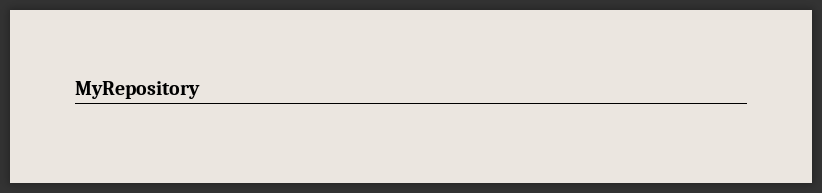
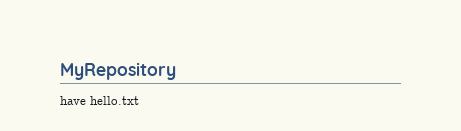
(200, 90) none -> [60,96,139,105] // have hello.txt

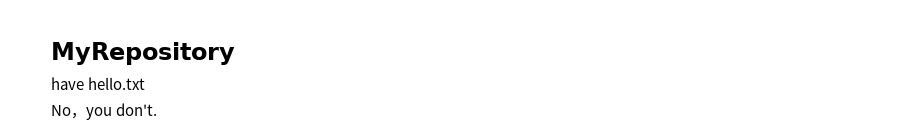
(139, 100) none -> [51,103,158,120] // No，you don't.

